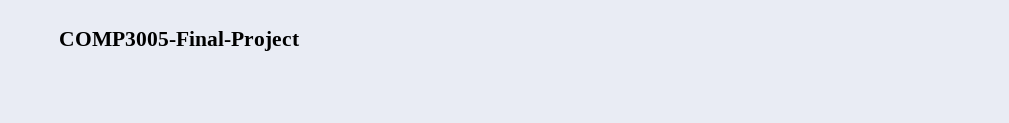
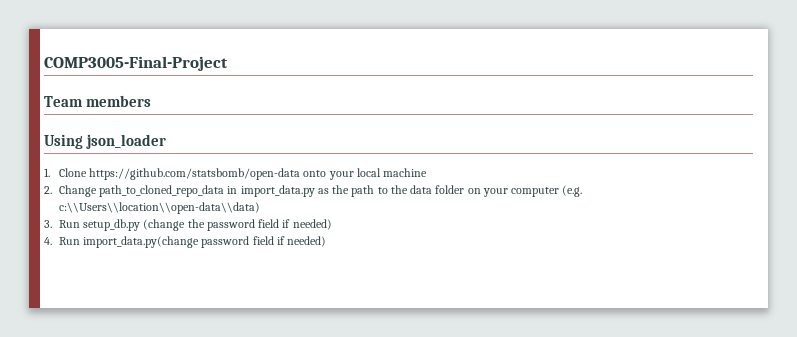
(300, 41) none -> [44,95,152,107] [44,134,167,149] [44,168,428,180] [44,185,583,197] [58,202,260,214] [44,219,332,231] [44,236,327,248] // Team members // Using json_loader // 1. Clone https://github.com/statsbomb/open-data onto your local machine // 2. Change path_to_cloned_repo_data in import_data.py as the path to the data folder on your computer (e.g. c:\\Users\\location\\open-data\\data) // 3. Run setup_db.py (change the password field if needed) // 4. Run import_data.py(change password field if needed)

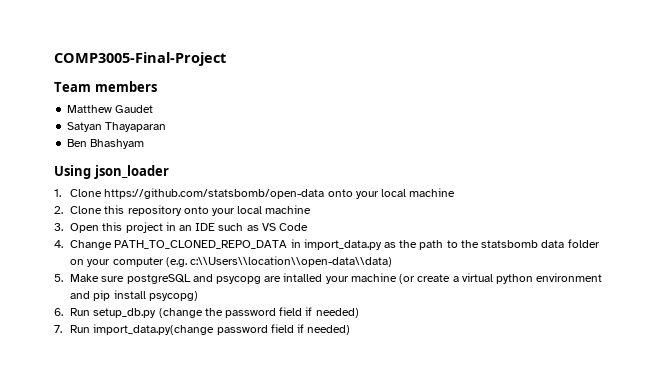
(152, 101) none -> [67,105,154,113] [67,122,167,132] [67,139,145,149] // Matthew Gaudet // Satyan Thayaparan // Ben Bhashyam
[58,185,225,197] Change path_to_cloned_repo_data -> [70,205,312,216] [54,222,309,233] [54,240,288,250] Clone this repository onto your local machine // 3. Open this project in an IDE such as VS Code // 4. Change PATH_TO_CLONED_REPO_DATA
(408, 189) none -> [481,240,539,248] statsbomb
[44,220,52,228] 3. -> [54,273,603,284] [70,290,198,301] [54,308,63,316] 5. Make sure postgreSQL and psycopg are intalled your machine (or create a virtual python environment and pip install psycopg) // 6.
[44,237,52,245] 4. -> [54,325,62,333] 7.

